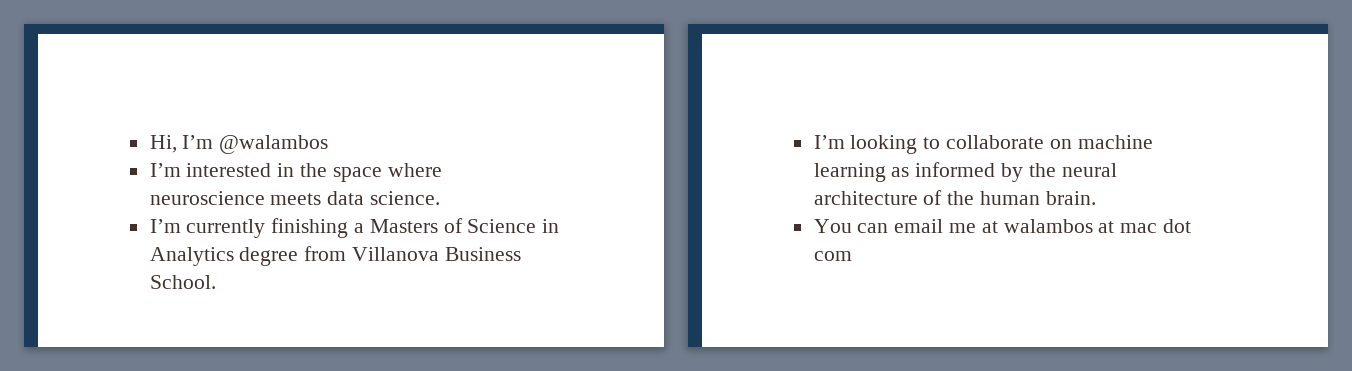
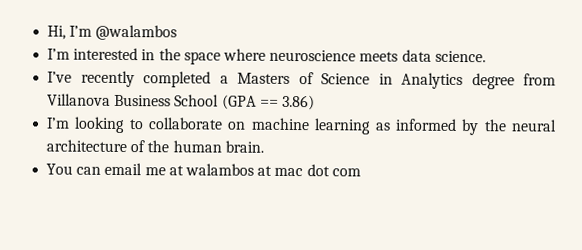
[149,218,349,238] I’m currently finishing -> [47,70,212,88] I’ve recently completed
[149,275,216,289] School. -> [174,94,315,111] School (GPA == 3.86)

